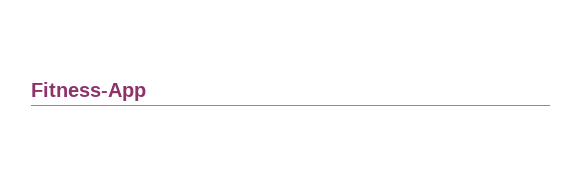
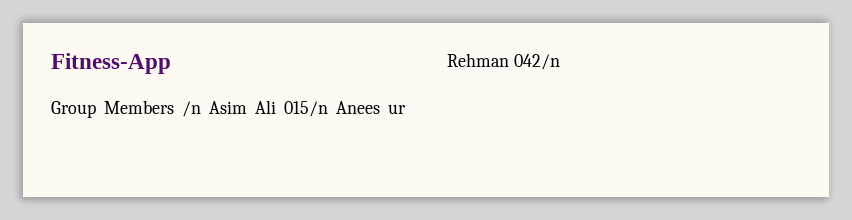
(146, 91) none -> [51,100,406,118] [447,53,560,70] // Group Members /n Asim Ali 015/n Anees ur Rehman 042/n

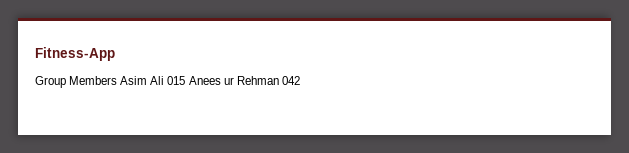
[182,101,201,117] /n -> (118, 80) none
[284,101,328,117] 015/n -> [167,76,186,85] 015
[513,54,560,70] 042/n -> [281,76,300,85] 042

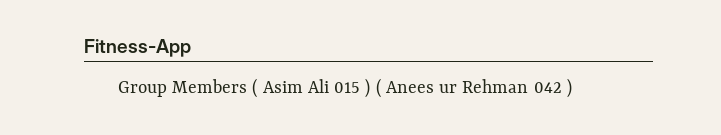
(118, 80) none -> [252,78,258,98] (
(186, 80) none -> [365,78,381,98] ) (
(300, 80) none -> [566,78,572,98] )

